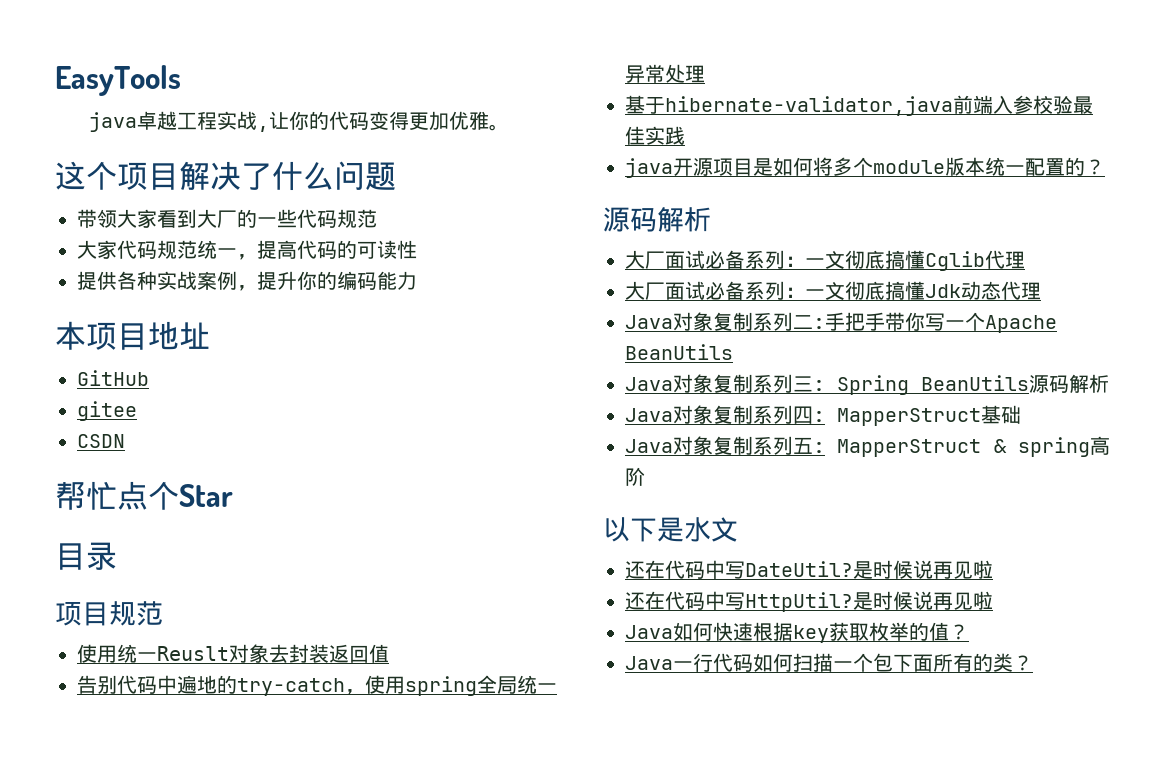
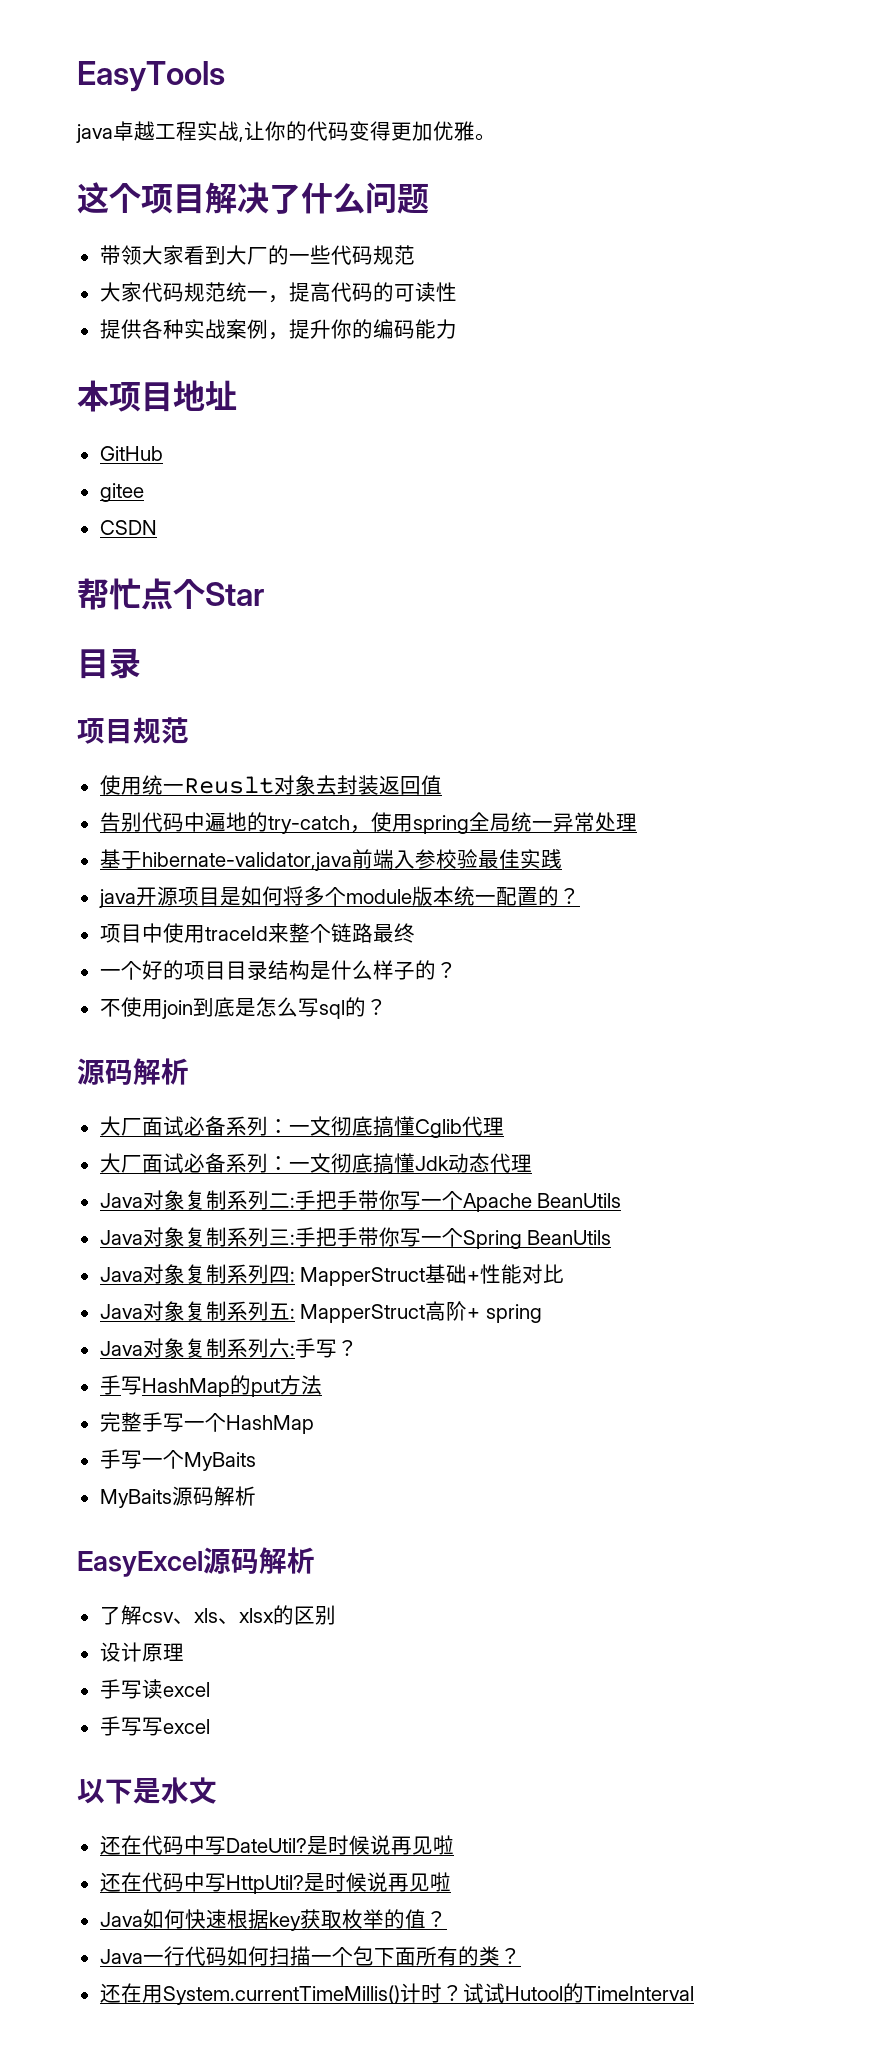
(1105, 167) none -> [99,923,415,943] [99,960,457,980] [99,997,387,1019] // 项目中使用traceId来整个链路最终 // 一个好的项目目录结构是什么样子的？ // 不使用join到底是怎么写sql的？
(825, 385) none -> [294,1227,463,1247] 手把手带你写一个
[1029,374,1109,393] 源码解析 -> (612, 1237) none
(1021, 414) none -> [467,1264,565,1284] +性能对比
[993,437,1090,457] & spring -> (426, 1313) none
(645, 476) none -> [467,1304,542,1323] [99,1338,358,1358] [99,1375,322,1397] [99,1412,314,1434] [99,1449,256,1471] [99,1486,256,1508] [77,1547,315,1577] [99,1605,336,1625] [99,1642,184,1662] [99,1679,210,1699] [99,1716,210,1736] + spring // Java对象复制系列六:手写？ // 手写HashMap的put方法 // 完整手写一个HashMap // 手写一个MyBaits // MyBaits源码解析 // EasyExcel源码解析 // 了解csv、xls、xlsx的区别 // 设计原理 // 手写读excel // 手写写excel
(1033, 663) none -> [99,1983,694,2005] // 还在用System.currentTimeMillis()计时？试试Hutool的TimeInterval

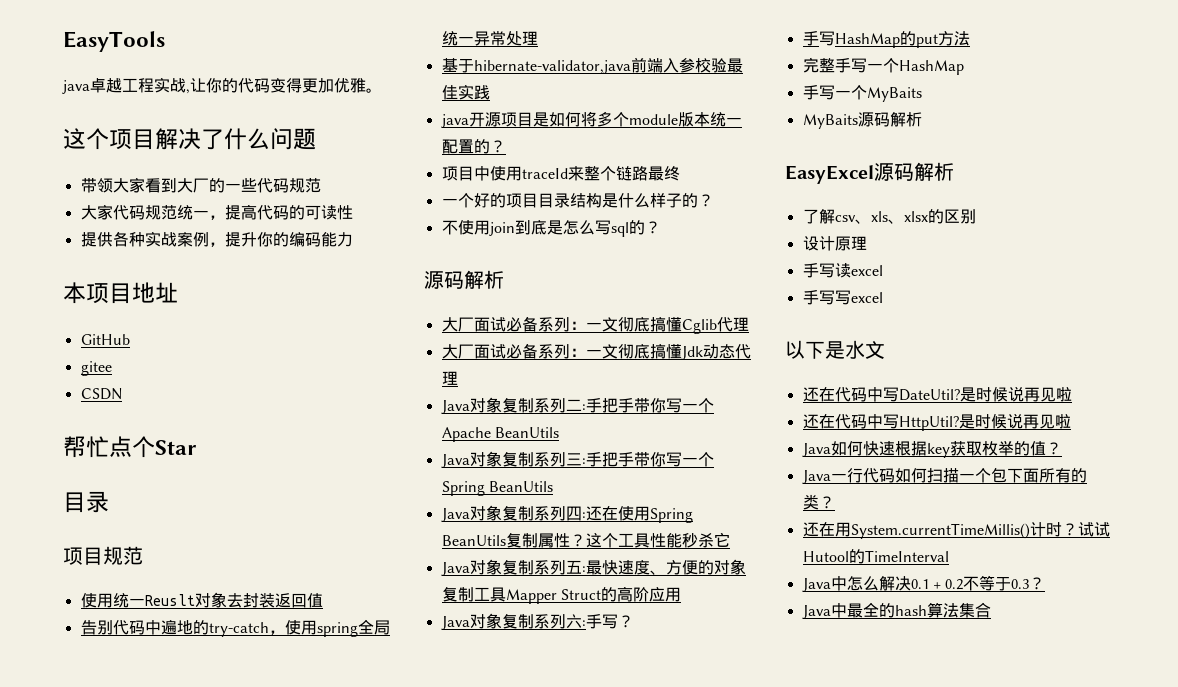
[300,1264,565,1286] MapperStruct基础+性能对比 -> [585,506,693,523] [441,532,730,548] 还在使用Spring BeanUtils复制属性？这个工具性能秒杀它
[300,1301,542,1323] MapperStruct高阶+ spring -> [585,559,746,575] [441,586,681,604] 最快速度、方便的对象复制工具Mapper Struct的高阶应用
(694, 1993) none -> [801,575,1046,592] [801,602,991,619] // Java中怎么解决0.1 + 0.2不等于0.3？ // Java中最全的hash算法集合

